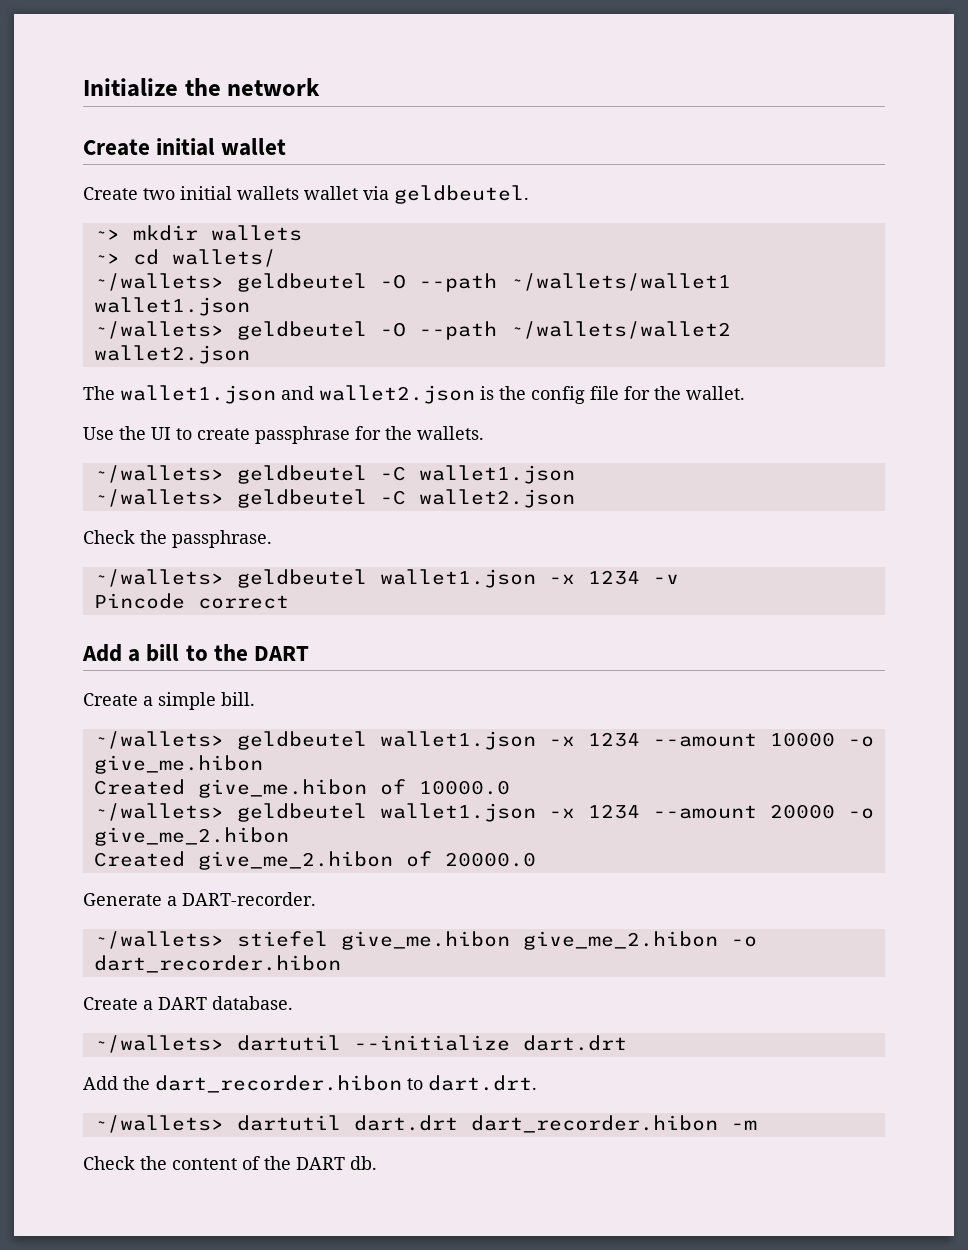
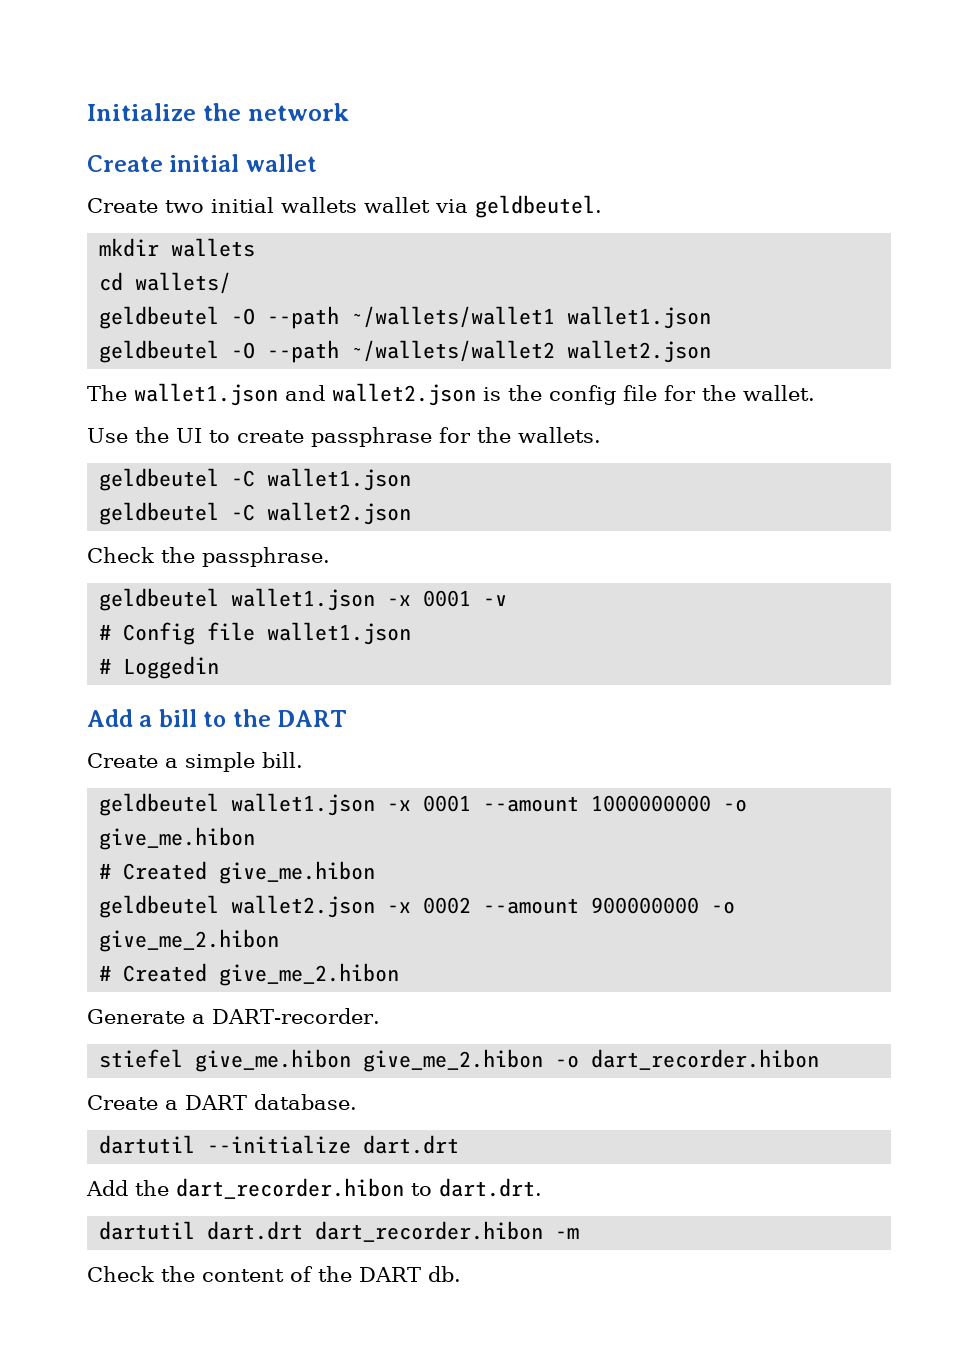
[93,229,120,240] ~> -> (602, 206) none
[93,253,120,264] ~> -> (256, 247) none
[93,273,224,291] ~/wallets> -> (232, 283) none
[93,321,224,339] ~/wallets> -> (712, 317) none
[93,465,224,483] ~/wallets> -> (601, 435) none
[93,489,224,507] ~/wallets> -> (412, 479) none
[93,569,640,588] ~/wallets> geldbeutel wallet1.json -x 1234 -> [99,588,472,611] geldbeutel wallet1.json -x 0001
[93,593,289,609] Pincode correct -> [99,622,412,645] [99,656,220,679] # Config file wallet1.json // # Loggedin
[93,731,835,750] ~/wallets> geldbeutel wallet1.json -x 1234 --amount 10000 -> [99,793,712,816] geldbeutel wallet1.json -x 0001 --amount 1000000000
(263, 764) none -> [99,863,112,879] #
[379,779,510,795] [93,803,835,822] of 10000.0 // ~/wallets> geldbeutel wallet1.json -x 1234 --amount 20000 -> [99,895,700,918] // geldbeutel wallet2.json -x 0002 --amount 900000000
(289, 836) none -> [99,965,112,981] #
[405,851,536,867] of 20000.0 -> (400, 974) none
[93,931,224,949] ~/wallets> -> (380, 1016) none
[93,1035,224,1053] ~/wallets> -> (357, 1102) none
[93,1115,224,1133] ~/wallets> -> (542, 1187) none

